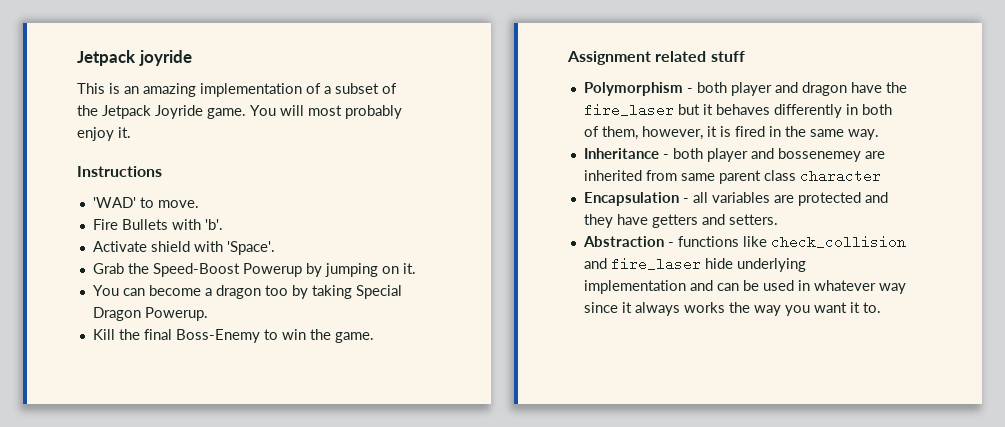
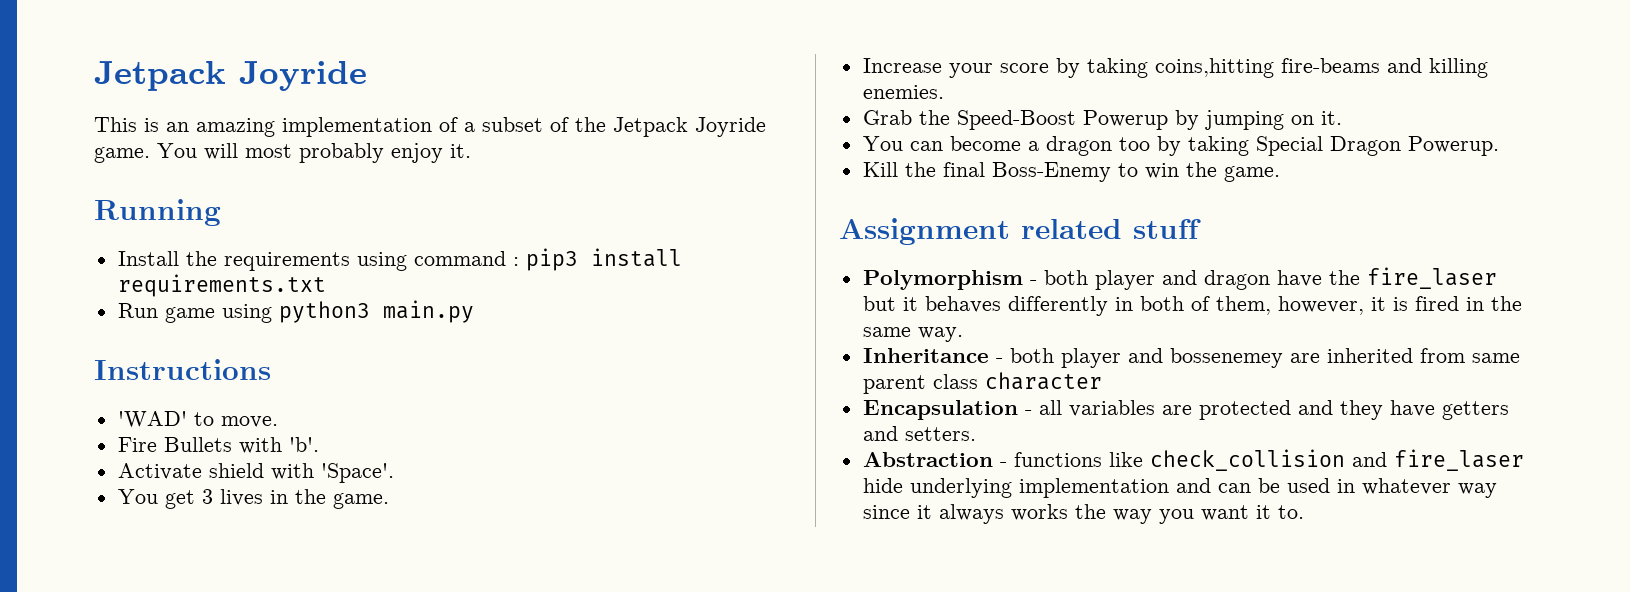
[77,50,192,66] Jetpack joyride -> [94,61,367,91] Jetpack Joyride
(131, 132) none -> [94,199,221,226] [117,248,682,271] [117,274,326,297] [117,300,474,323] // Running // Install the requirements using command : pip3 install requirements.txt // Run game using python3 main.py
(275, 248) none -> [117,489,389,509] [862,58,1488,78] [862,85,944,99] // You get 3 lives in the game. // Increase your score by taking coins,hitting fire-beams and killing enemies.

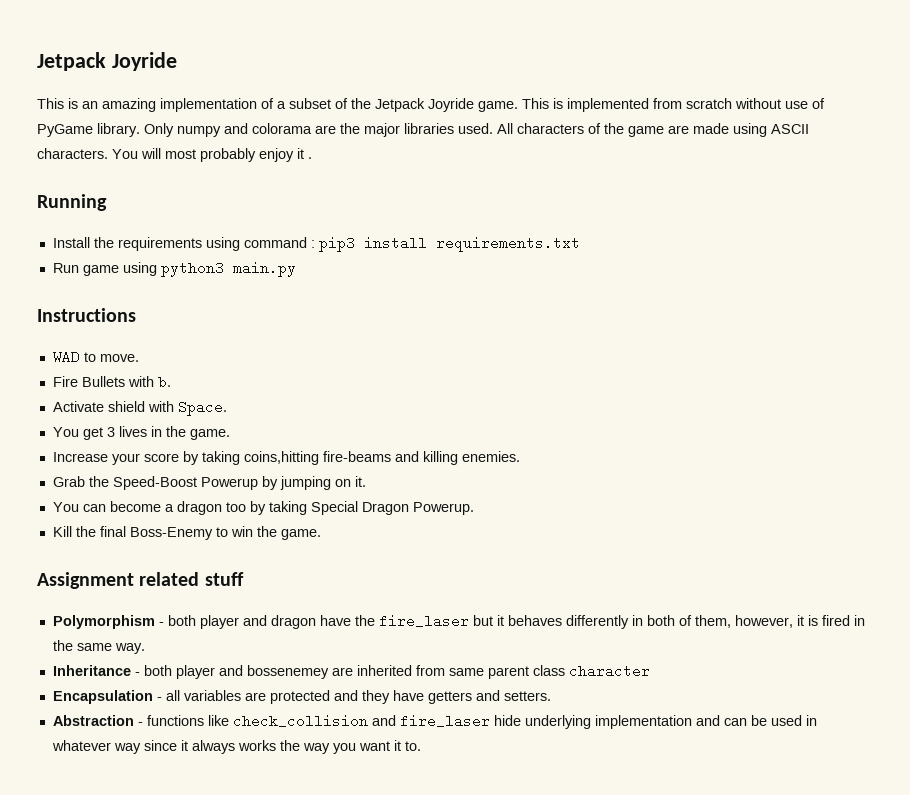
(150, 155) none -> [522,98,825,112] [37,123,809,137] [37,148,108,159] This is implemented from scratch without use of PyGame library. Only numpy and colorama are the major libraries used. All characters of the game are made using ASCII characters.
[450,144,471,158] it. -> [297,148,312,159] it .
[117,411,187,428] 'WAD' -> [52,350,80,364] WAD
[288,437,319,452] 'b'. -> [157,375,171,389] b.
[320,463,394,483] 'Space'. -> [177,400,227,416] Space.

